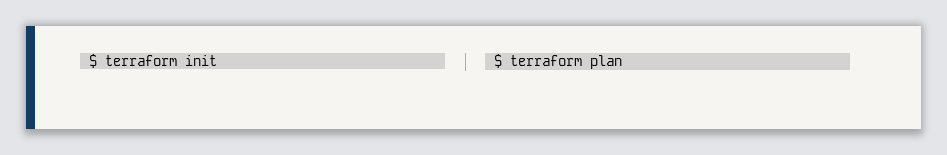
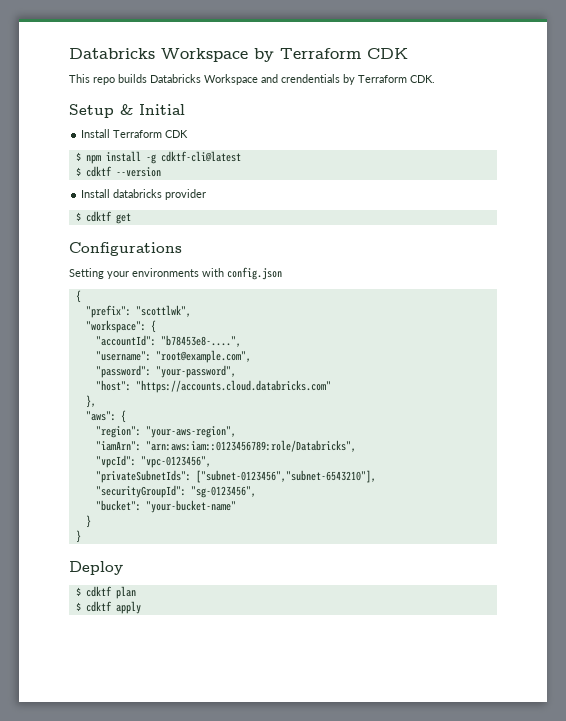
[88,54,217,68] [493,54,622,69] $ terraform init // $ terraform plan -> [69,48,408,62] [69,74,435,85] [69,104,185,118] [81,129,189,138] [75,151,241,164] [75,166,161,177] [81,189,207,200] [75,211,131,224] [69,242,182,256] [69,267,282,280] [75,290,81,303] [85,305,191,318] [85,320,156,333] [95,335,241,347] [95,350,251,363] [95,365,236,378] [95,380,331,393] [85,395,96,408] [85,410,126,423] [95,426,236,438] [95,440,356,452] [95,455,211,468] [95,470,376,483] [95,485,256,498] [95,500,236,513] [85,515,91,528] [75,530,81,543] [69,561,123,575] [75,586,136,599] [75,601,141,614] Databricks Workspace by Terraform CDK // This repo builds Databricks Workspace and crendentials by Terraform CDK. // Setup & Initial // Install Terraform CDK // $ npm install -g cdktf-cli@latest // $ cdktf --version // Install databricks provider // $ cdktf get // Configurations // Setting your environments with config.json // { // "prefix": "scottlwk", // "workspace": { // "accountId": "b78453e8-....", // "username": "root@example.com", // "password": "your-password", // "host": "https://accounts.cloud.databricks.com" // }, // "aws": { // "region": "your-aws-region", // "iamArn": "arn:aws:iam::0123456789:role/Databricks", // "vpcId": "vpc-0123456", // "privateSubnetIds": ["subnet-0123456","subnet-6543210"], // "securityGroupId": "sg-0123456", // "bucket": "your-bucket-name" // } // } // Deploy // $ cdktf plan // $ cdktf apply

